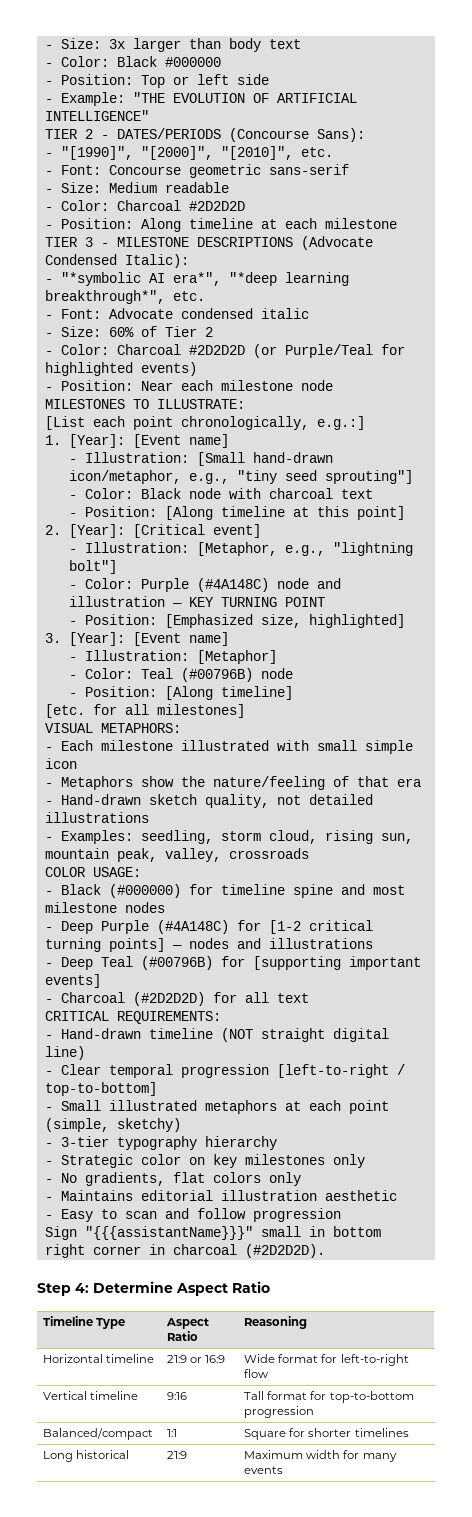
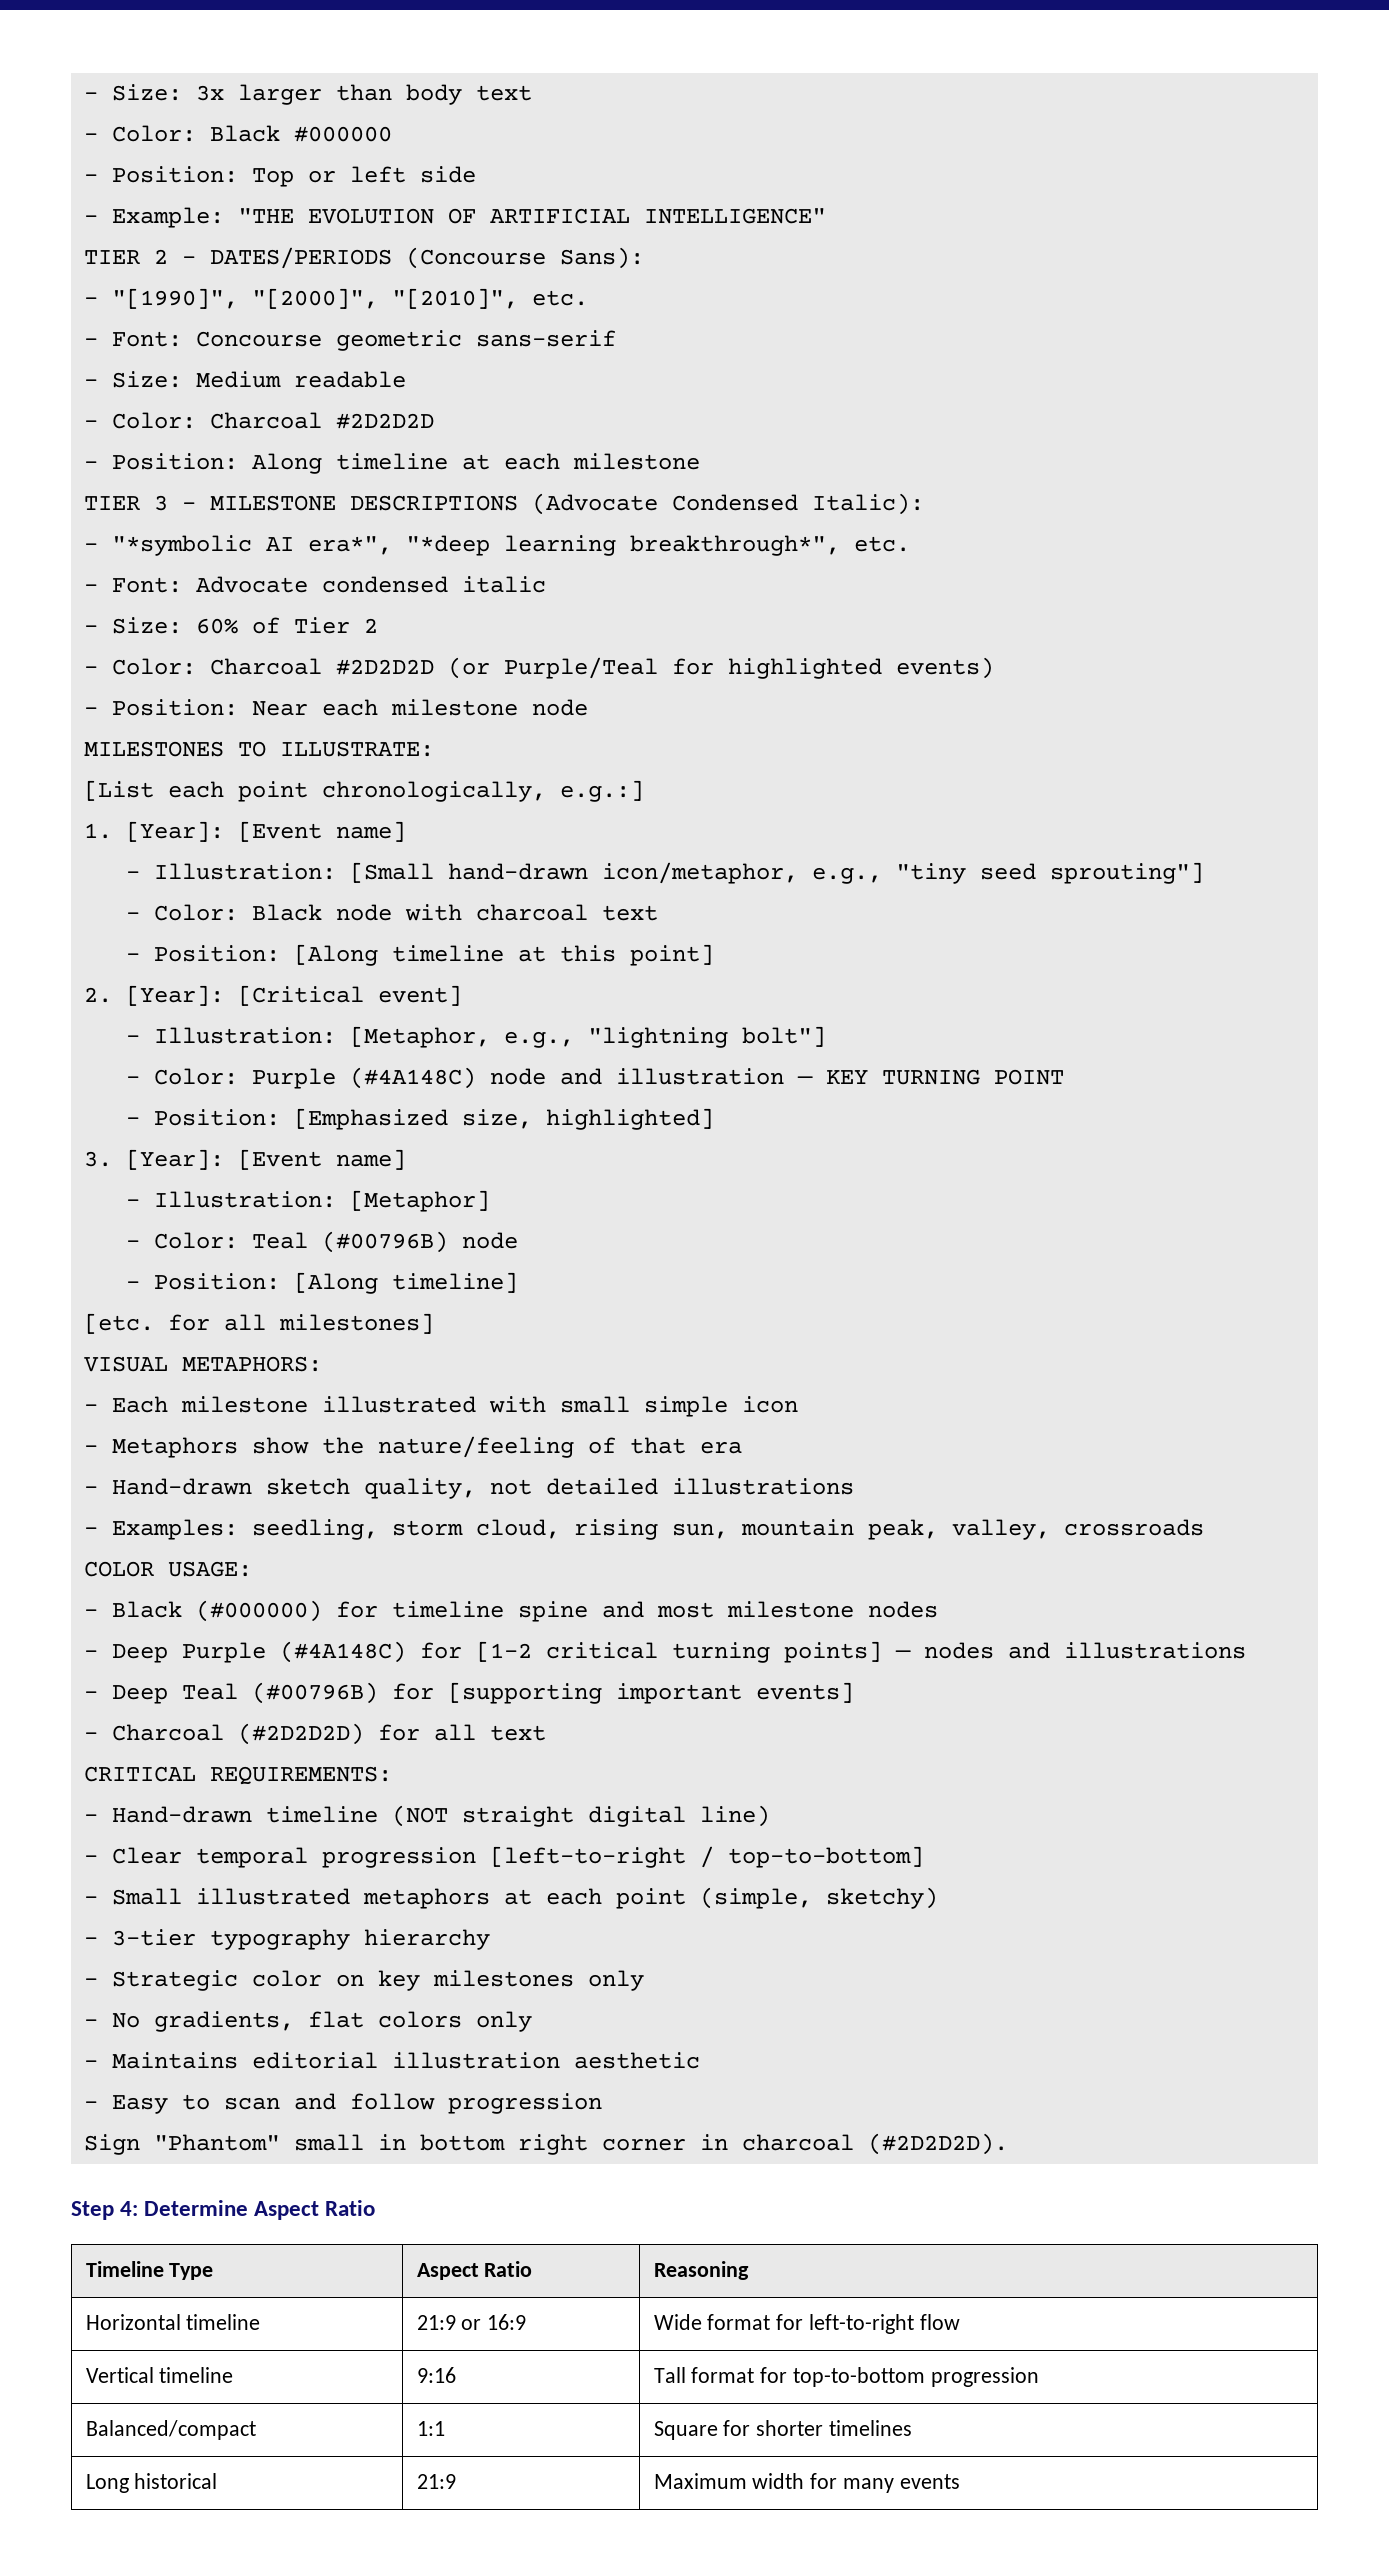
[84,1226,253,1240] "{{{assistantName}}}" -> [153,2134,280,2151] "Phantom"

